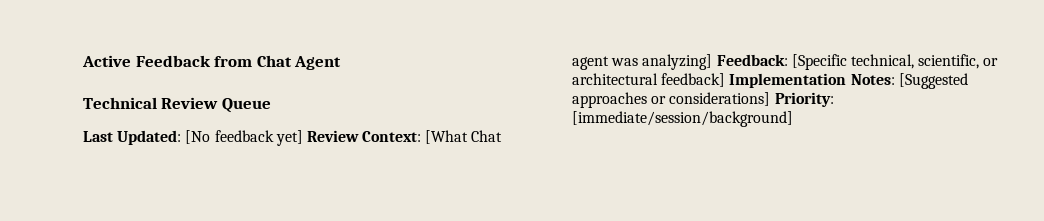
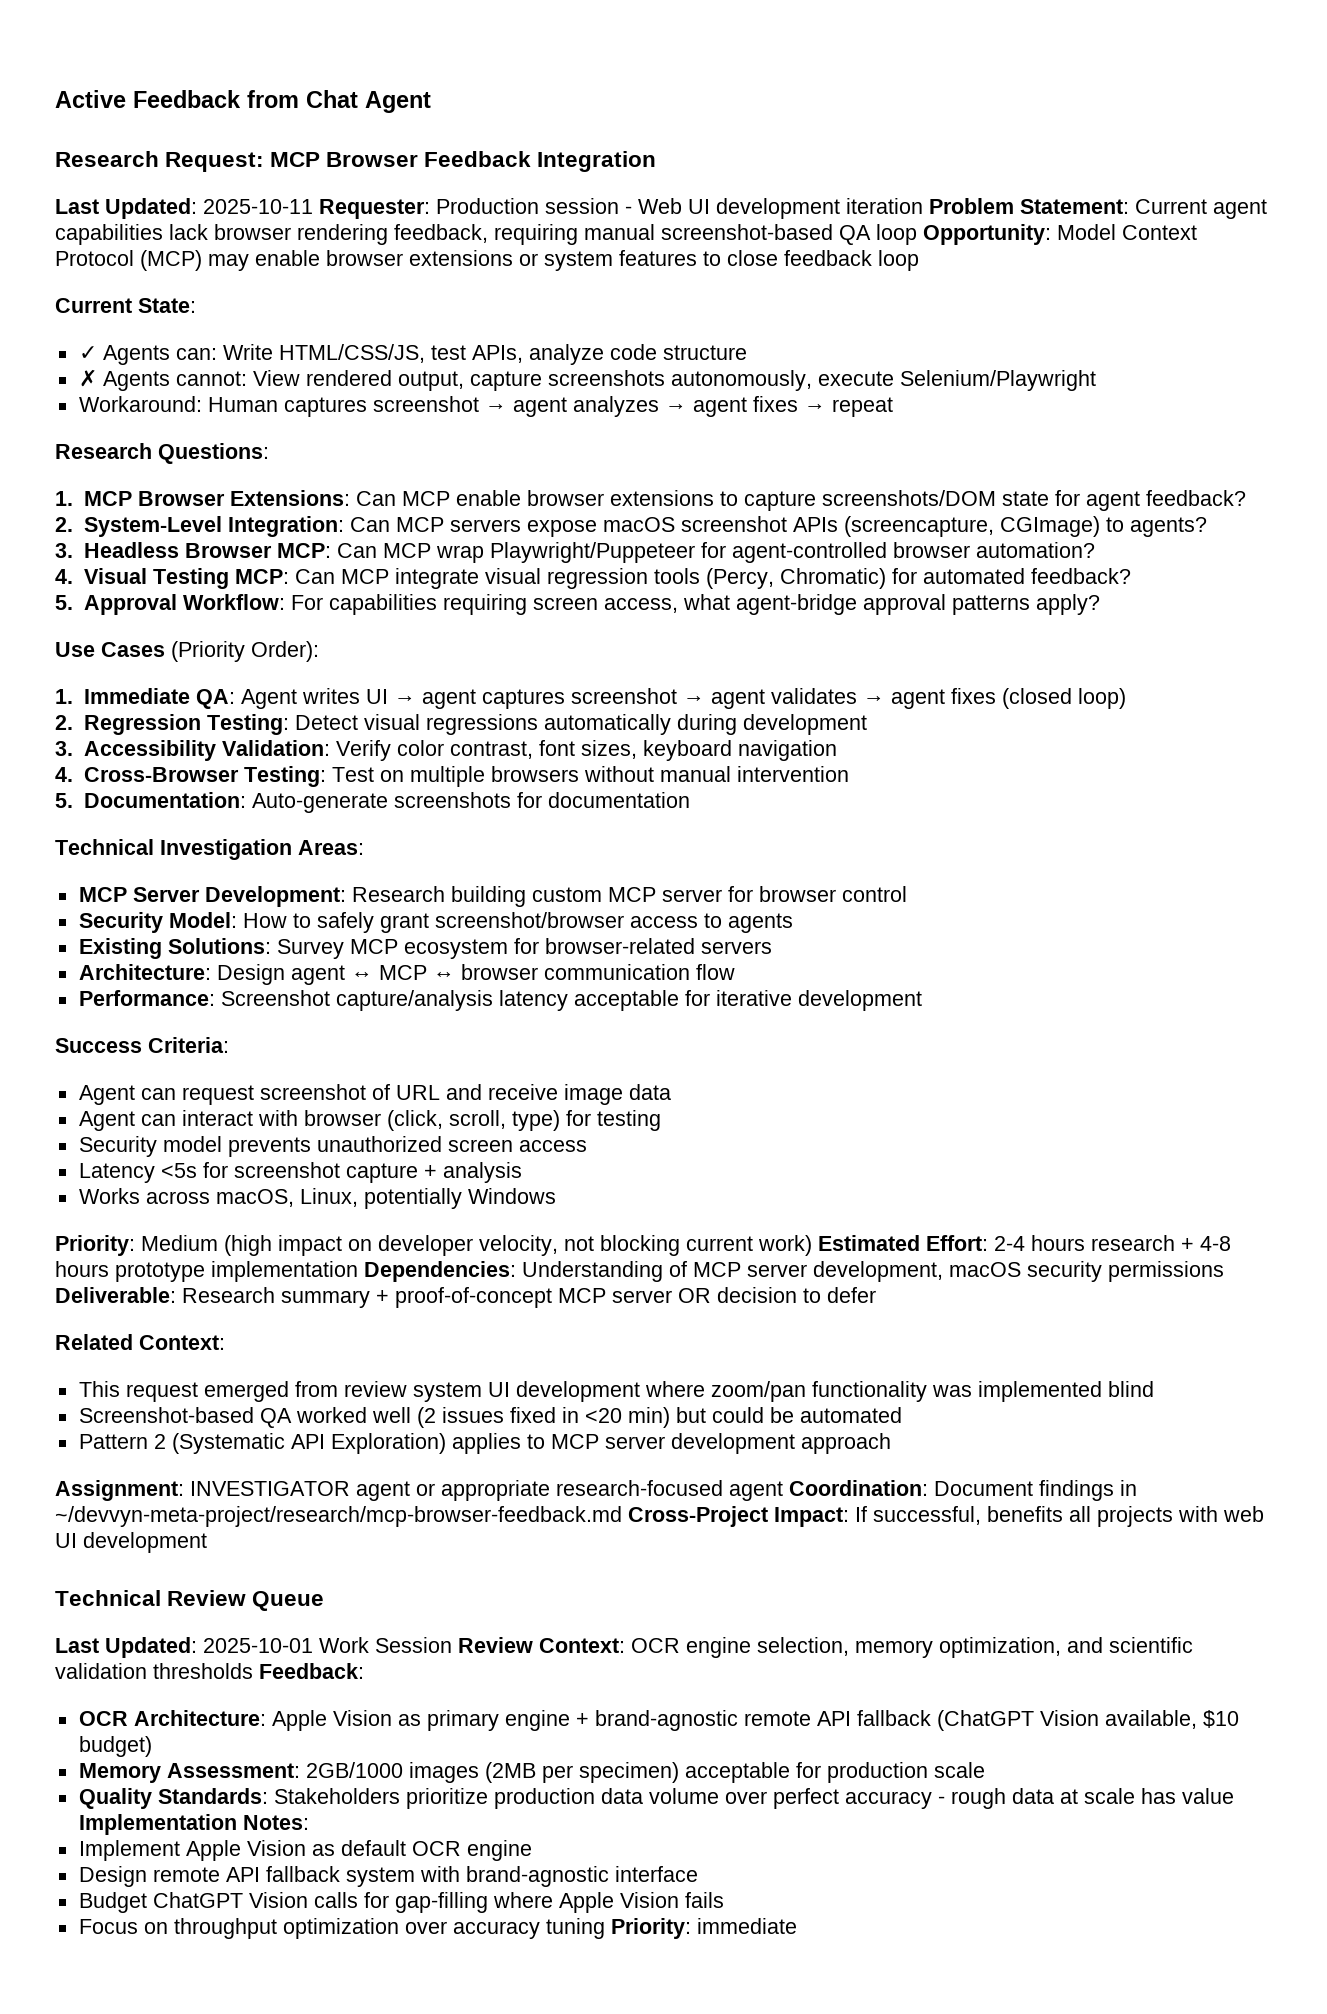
(342, 63) none -> [55,151,657,172] [55,198,1267,219] [55,224,1197,245] [55,250,919,271] [55,298,196,313] [78,344,747,365] [78,369,1096,391] [78,396,893,417] [55,443,269,464] [55,490,1246,511] [55,516,1207,537] [55,542,1095,563] [55,568,1131,589] [55,594,1100,615] [55,641,319,662] [55,688,1126,709] [55,714,867,735] [55,740,837,761] [55,766,849,787] [55,792,690,813] [55,839,364,860] [78,886,907,907] [78,912,793,933] [78,938,772,959] [78,964,735,985] [78,990,922,1011] [55,1037,229,1053] [78,1084,671,1105] [78,1110,661,1131] [78,1136,587,1157] [78,1162,522,1183] [78,1188,556,1209] [55,1235,1231,1256] [55,1261,1224,1282] [55,1287,876,1308] [55,1334,225,1350] [78,1381,1154,1402] [78,1407,902,1428] [78,1433,891,1454] [55,1480,1137,1501] [55,1506,1264,1527] [55,1532,207,1553] // Research Request: MCP Browser Feedback Integration // Last Updated: 2025-10-11 Requester: Production session - Web UI development iteration Problem Statement: Current agent capabilities lack browser rendering feedback, requiring manual screenshot-based QA loop Opportunity: Model Context Protocol (MCP) may enable browser extensions or system features to close feedback loop // Current State: // ✓ Agents can: Write HTML/CSS/JS, test APIs, analyze code structure // ✗ Agents cannot: View rendered output, capture screenshots autonomously, execute Selenium/Playwright // Workaround: Human captures screenshot → agent analyzes → agent fixes → repeat // Research Questions: // 1. MCP Browser Extensions: Can MCP enable browser extensions to capture screenshots/DOM state for agent feedback? // 2. System-Level Integration: Can MCP servers expose macOS screenshot APIs (screencapture, CGImage) to agents? // 3. Headless Browser MCP: Can MCP wrap Playwright/Puppeteer for agent-controlled browser automation? // 4. Visual Testing MCP: Can MCP integrate visual regression tools (Percy, Chromatic) for automated feedback? // 5. Approval Workflow: For capabilities requiring screen access, what agent-bridge approval patterns apply? // Use Cases (Priority Order): // 1. Immediate QA: Agent writes UI → agent captures screenshot → agent validates → agent fixes (closed loop) // 2. Regression Testing: Detect visual regressions automatically during development // 3. Accessibility Validation: Verify color contrast, font sizes, keyboard navigation // 4. Cross-Browser Testing: Test on multiple browsers without manual intervention // 5. Documentation: Auto-generate screenshots for documentation // Technical Investigation Areas: // MCP Server Development: Research building custom MCP server for browser control // Security Model: How to safely grant screenshot/browser access to agents // Existing Solutions: Survey MCP ecosystem for browser-related servers // Architecture: Design agent ↔ MCP ↔ browser communication flow // Performance: Screenshot capture/analysis latency acceptable for iterative development // Success Criteria: // Agent can request screenshot of URL and receive image data // Agent can interact with browser (click, scroll, type) for testing // Security model prevents unauthorized screen access // Latency <5s for screenshot capture + analysis // Works across macOS, Linux, potentially Windows // Priority: Medium (high impact on developer velocity, not blocking current work) Estimated Effort: 2-4 hours research + 4-8 hours prototype implementation Dependencies: Understanding of MCP server development, macOS security permissions Deliverable: Research summary + proof-of-concept MCP server OR decision to defer // Related Context: // This request emerged from review system UI development where zoom/pan functionality was implemented blind // Screenshot-based QA worked well (2 issues fixed in <20 min) but could be automated // Pattern 2 (Systematic API Exploration) applies to MCP server development approach // Assignment: INVESTIGATOR agent or appropriate research-focused agent Coordination: Document findings in ~/devvyn-meta-project/research/mcp-browser-feedback.md Cross-Project Impact: If successful, benefits all projects with web UI development
[185,130,503,146] [572,54,999,70] [572,73,968,89] [572,92,834,108] [572,111,793,127] [No feedback yet] Review Context: [What Chat agent was analyzing] Feedback: [Specific technical, scientific, or architectural feedback] Implementation Notes: [Suggested approaches or considerations] Priority: [immediate/session/background] -> [203,1637,1193,1658] [55,1663,364,1679] [78,1710,1239,1731] [78,1736,152,1757] [78,1762,985,1783] [78,1788,1234,1809] [78,1814,309,1835] [78,1840,532,1861] [78,1866,698,1887] [78,1892,724,1913] [78,1918,797,1939] 2025-10-01 Work Session Review Context: OCR engine selection, memory optimization, and scientific validation thresholds Feedback: // OCR Architecture: Apple Vision as primary engine + brand-agnostic remote API fallback (ChatGPT Vision available, $10 budget) // Memory Assessment: 2GB/1000 images (2MB per specimen) acceptable for production scale // Quality Standards: Stakeholders prioritize production data volume over perfect accuracy - rough data at scale has value Implementation Notes: // Implement Apple Vision as default OCR engine // Design remote API fallback system with brand-agnostic interface // Budget ChatGPT Vision calls for gap-filling where Apple Vision fails // Focus on throughput optimization over accuracy tuning Priority: immediate

